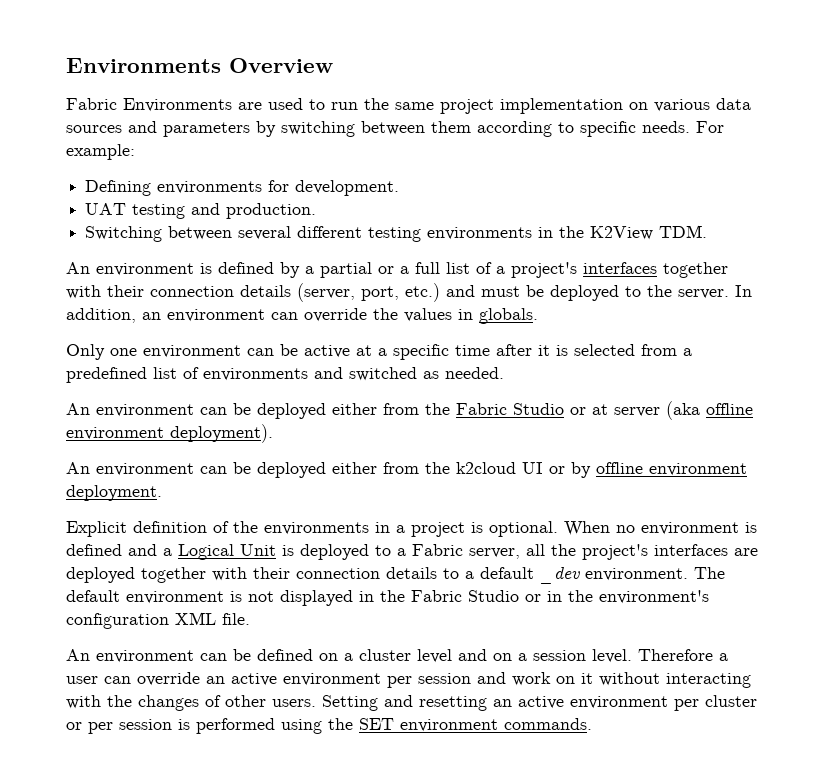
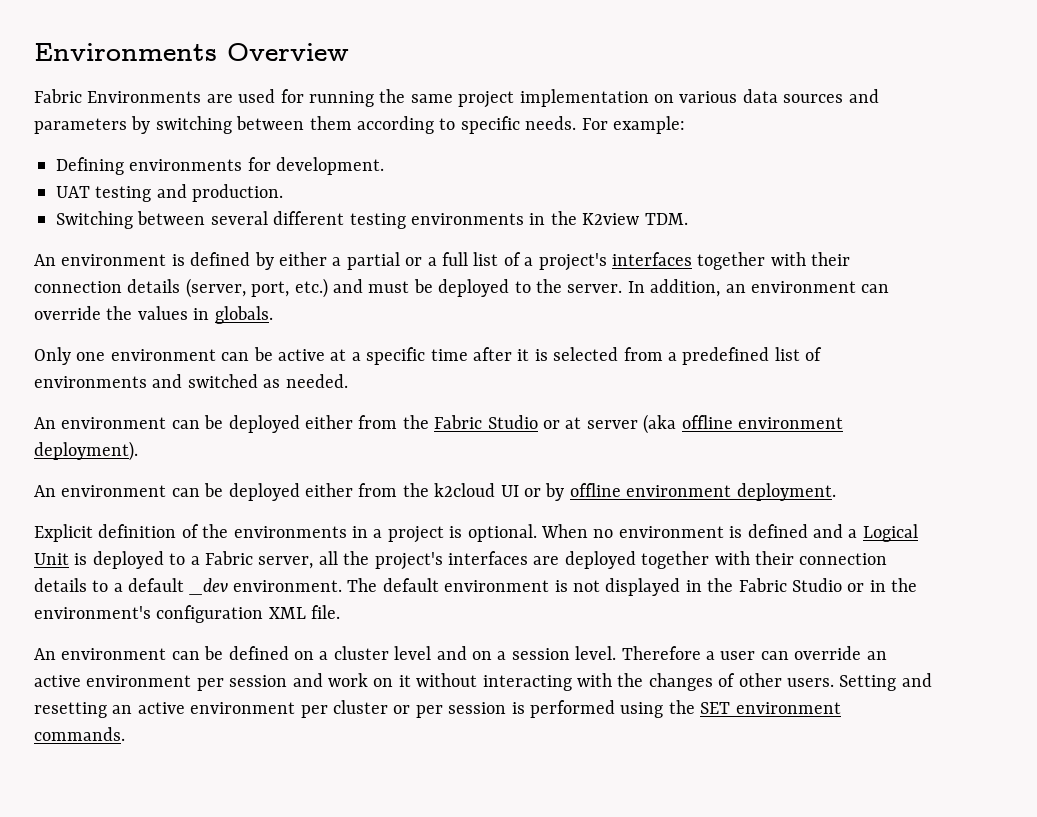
[309,99,358,110] to run -> [280,89,374,107] for running
[590,226,654,240] K2View -> [582,213,640,225] K2view
(300, 270) none -> [279,252,327,266] either

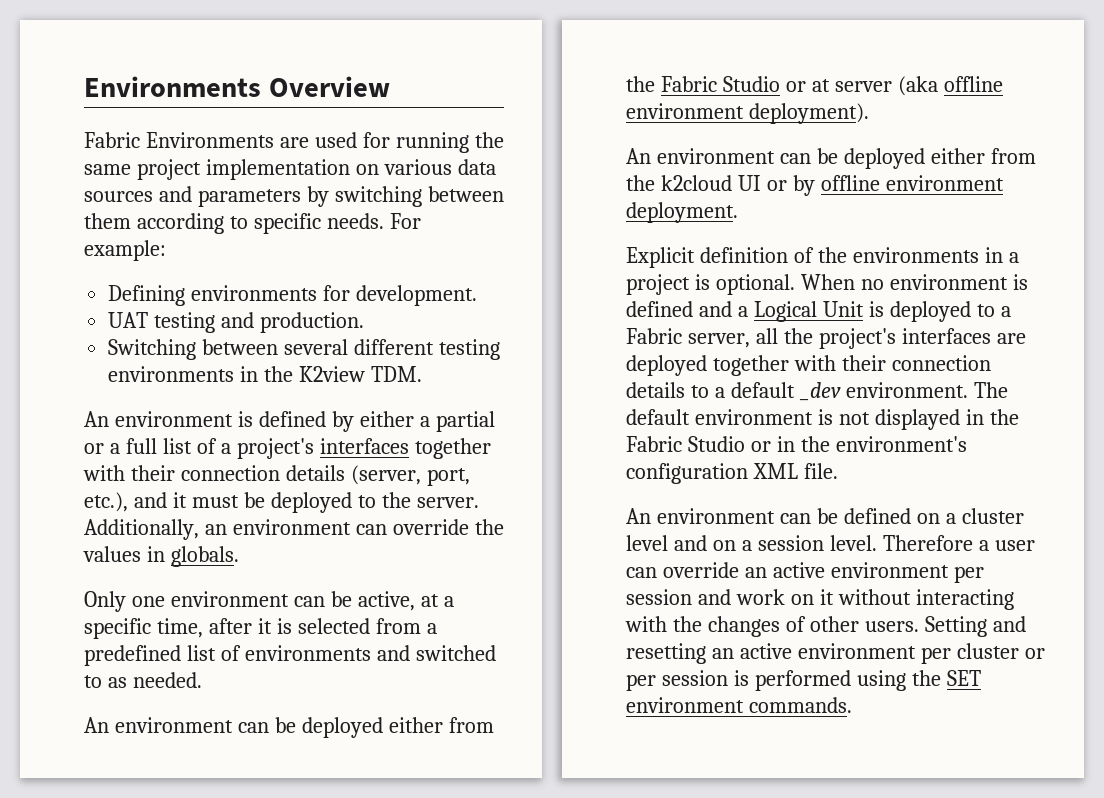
[294,278,363,298] etc.) and -> [84,492,187,512] etc.), and it
[627,279,721,297] In addition, -> [84,519,199,540] Additionally,
[278,349,325,361] active -> [357,591,415,611] active,
[430,349,468,361] time -> [156,618,203,638] time,
(258, 381) none -> [84,675,102,688] to

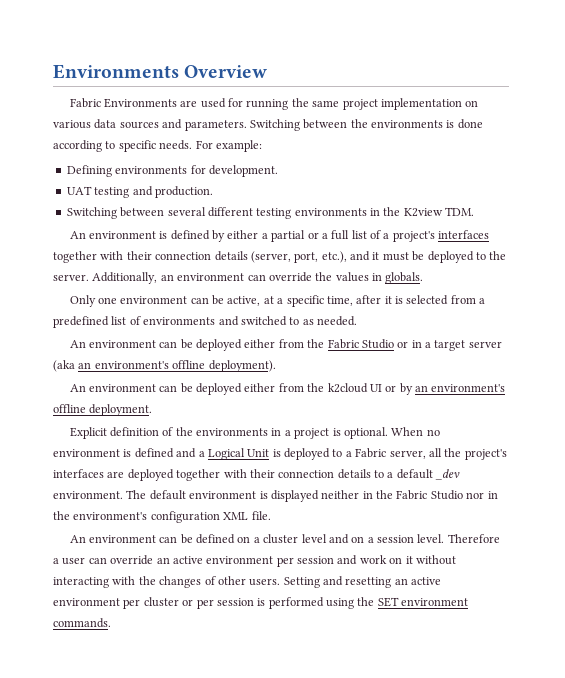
[197,186,504,207] [84,213,131,229] parameters by switching between them -> [184,119,483,131] parameters. Switching between the environments is done
[811,76,1003,96] [626,103,744,119] at server (aka offline environment -> [411,340,502,351] [53,360,206,372] in a target server (aka an environment's offline
[820,175,1004,191] offline environment -> [415,384,506,392] [53,404,86,413] an environment's offline
[838,409,960,430] not displayed -> [270,490,360,502] displayed neither
[750,441,771,452] or -> [466,492,485,499] nor

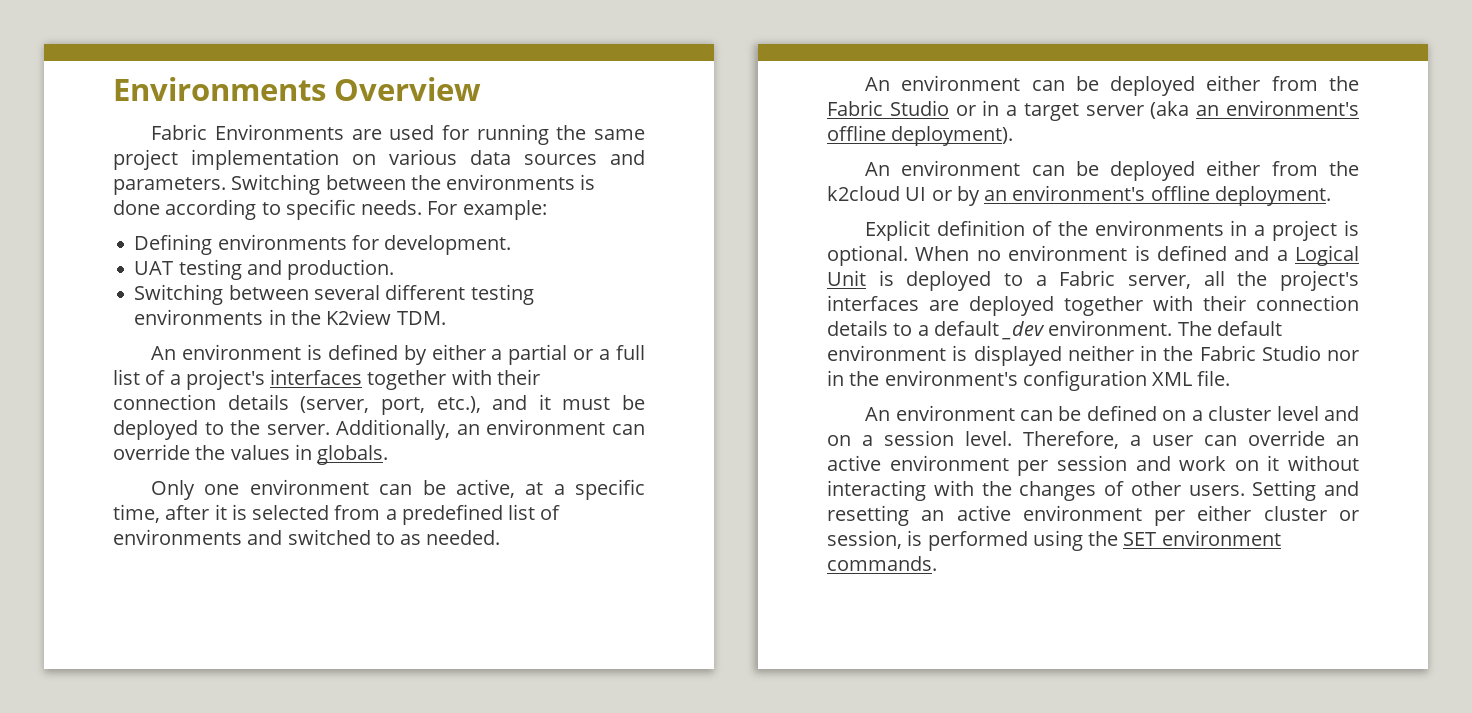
[447,534,500,543] Therefore -> [1023,431,1119,449] Therefore,
(141, 604) none -> [1197,505,1252,521] either
[196,598,254,609] per session -> [827,530,902,549] session,

